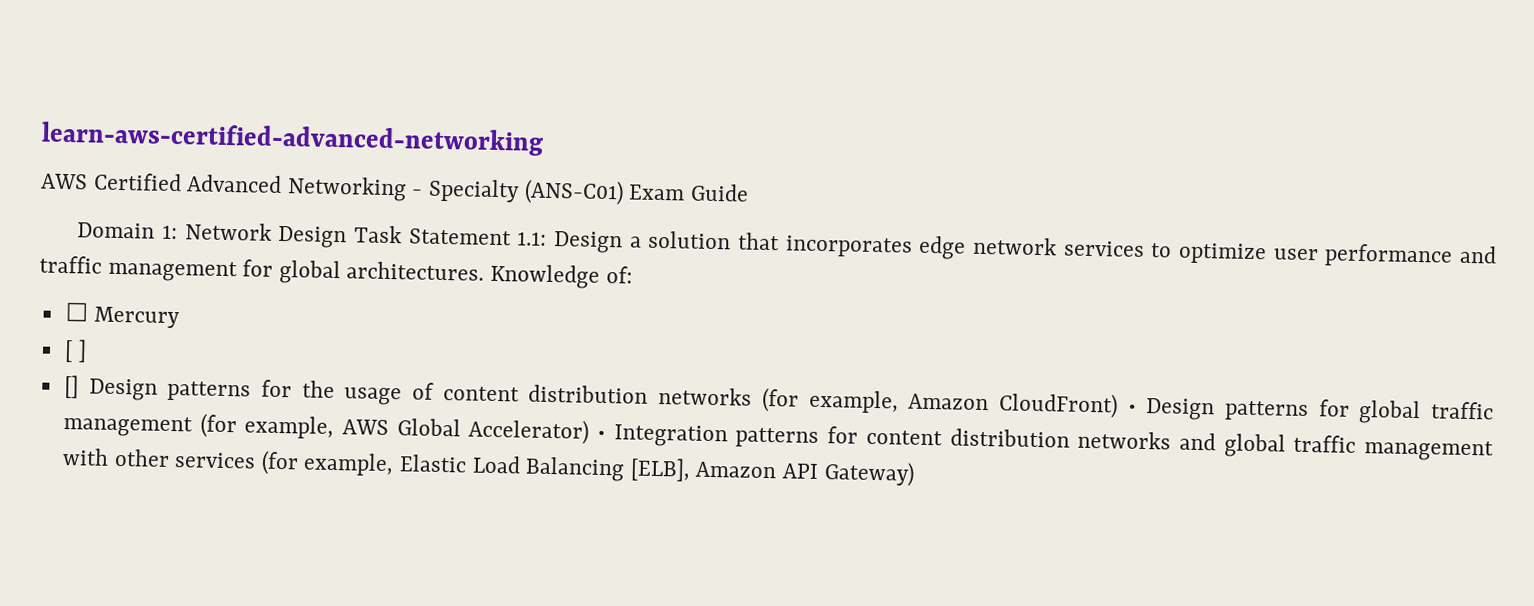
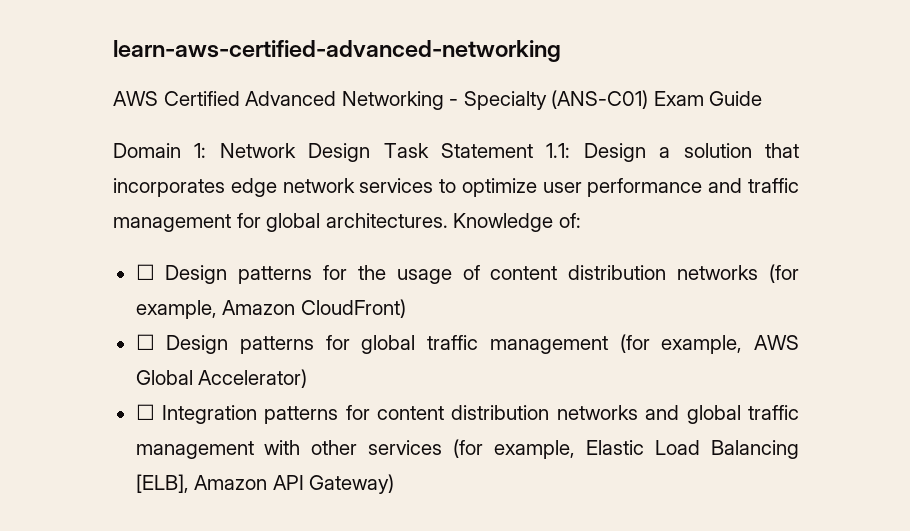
[93,306,180,329] [63,339,87,363] [63,374,79,399] Mercury // [ ] // [] -> (155, 272) none
[1127,404,1137,413] • -> [135,334,155,350] // ☐
[597,430,607,440] • -> [135,404,155,420] // ☐

